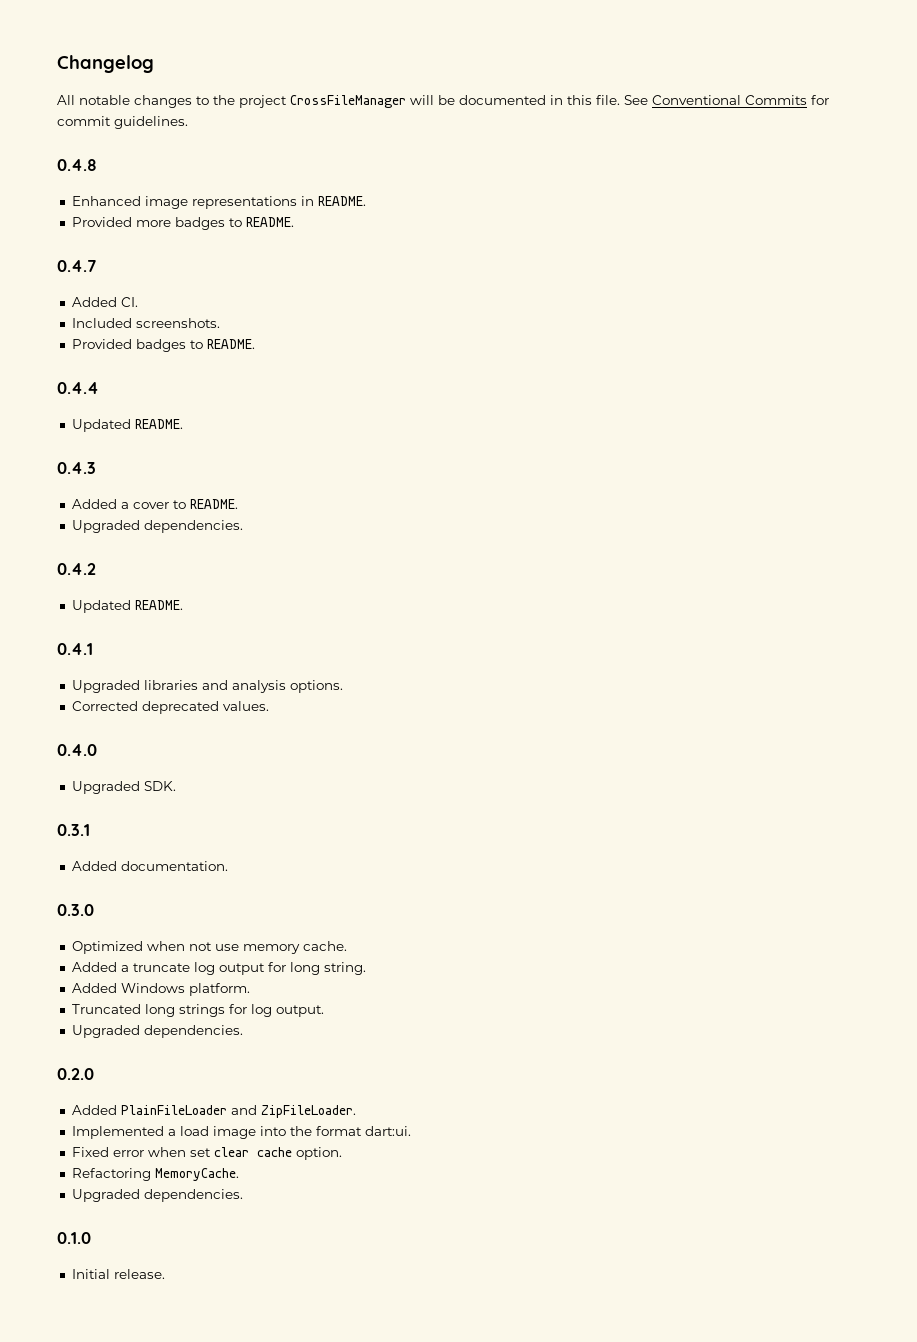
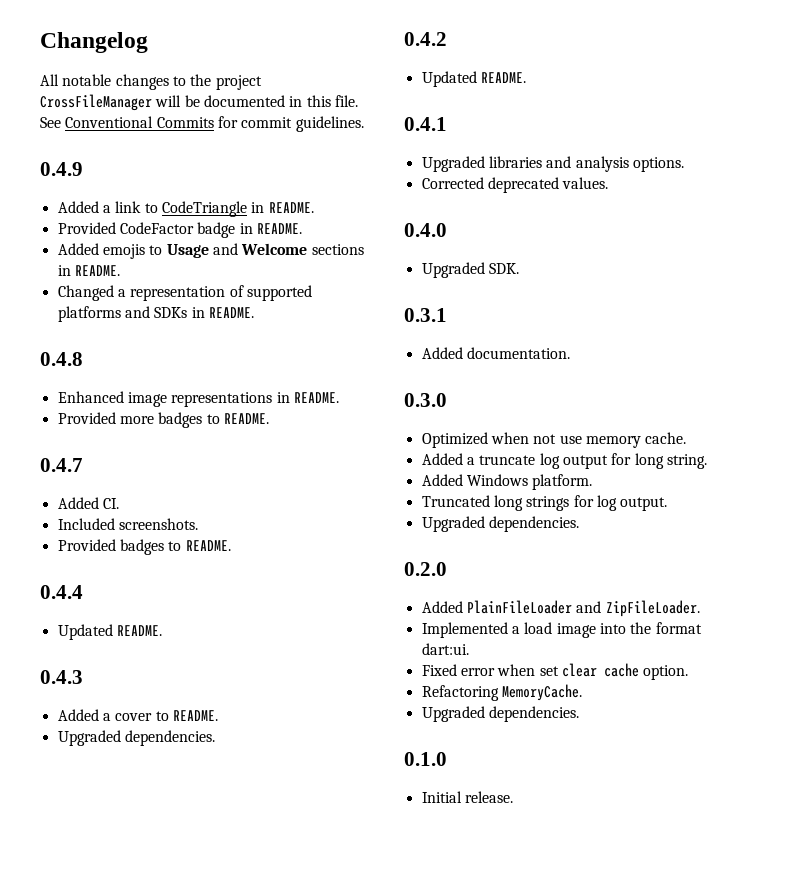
(188, 122) none -> [40,162,83,176] [57,201,314,217] [57,222,302,238] [57,243,364,259] [57,265,120,276] [57,285,312,301] [57,306,254,322] // 0.4.9 // Added a link to CodeTriangle in README. // Provided CodeFactor badge in README. // Added emojis to Usage and Welcome sections in README. // Changed a representation of supported platforms and SDKs in README.

